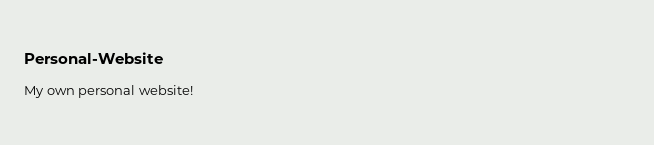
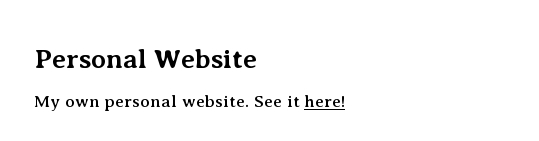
[24,52,163,64] Personal-Website -> [34,49,258,68] Personal Website
[138,85,193,95] website! -> [182,95,346,107] website. See it here!

